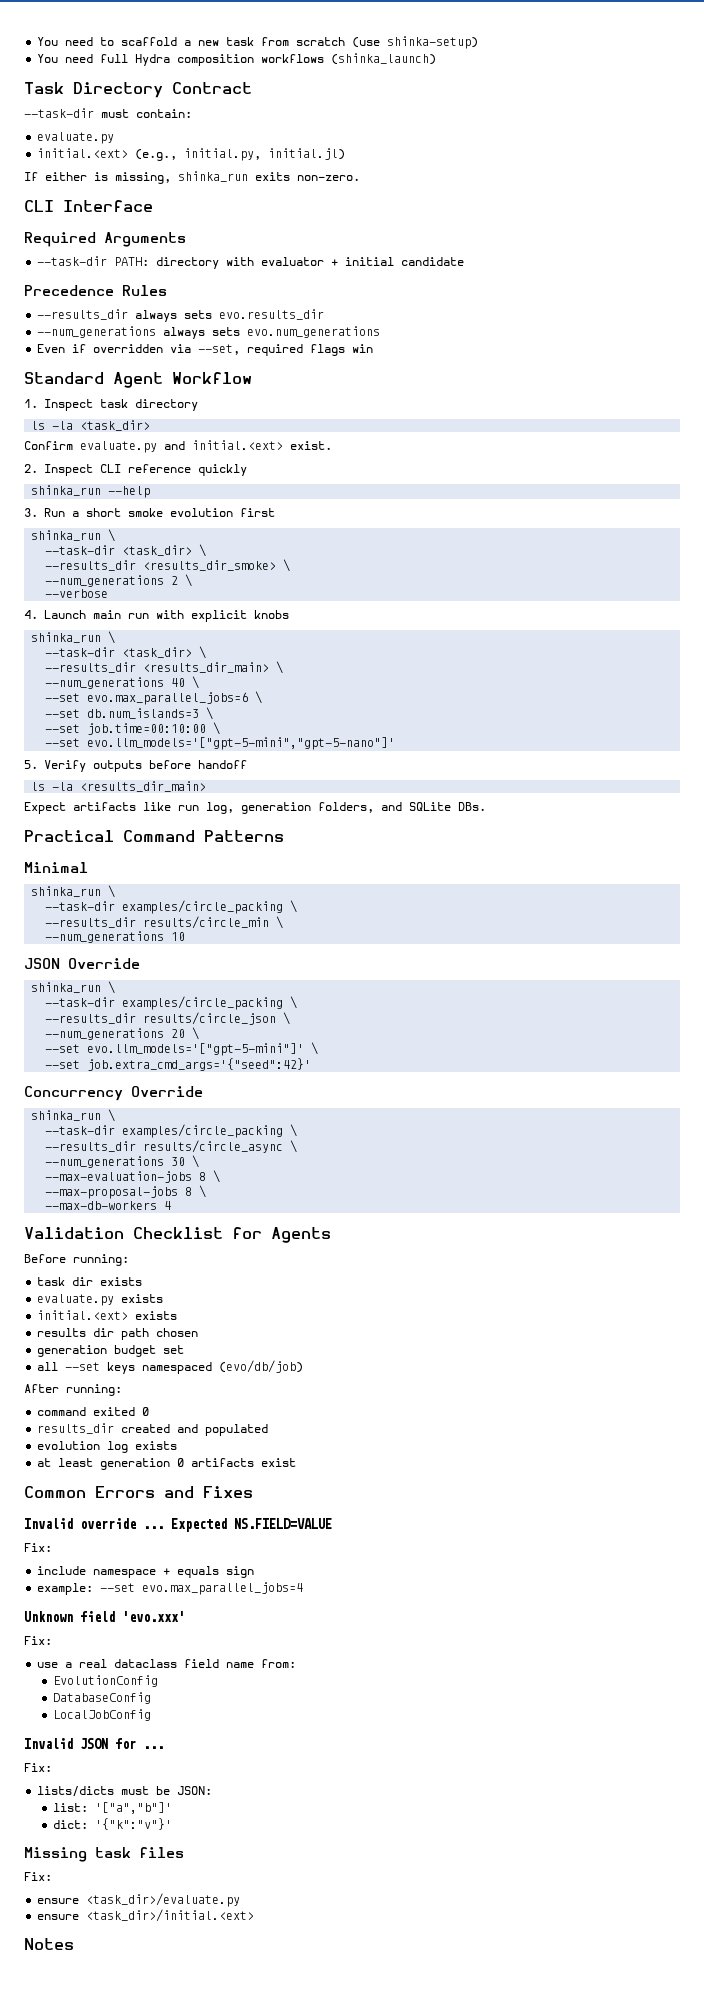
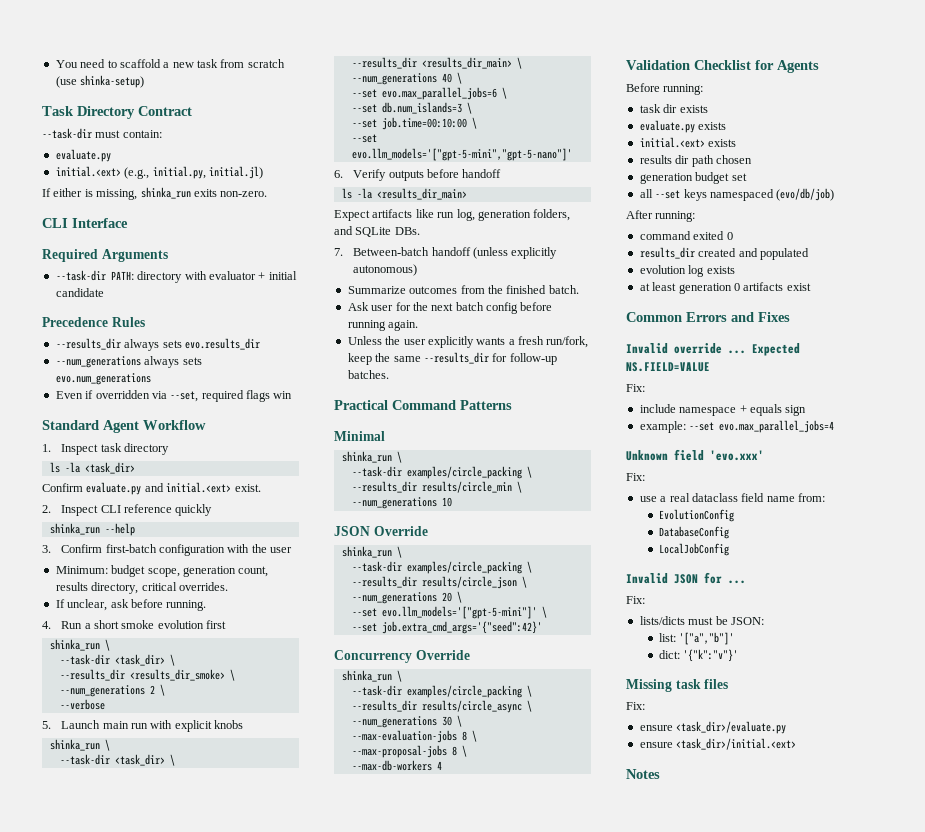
[37,53,437,66] // You need full Hydra composition workflows (shinka_launch) -> (145, 81) none
(38, 512) none -> [61,544,293,556] [55,565,269,577] [55,582,228,594] [55,599,207,611] [42,621,51,629] Confirm first-batch configuration with the user // Minimum: budget scope, generation count, results directory, critical overrides. // If unclear, ask before running. // 4.
[24,610,38,619] 4. -> [42,721,51,729] 5.
[24,760,38,769] 5. -> [334,170,343,178] 6.
(486, 806) none -> [334,247,558,259] [353,264,418,276] [347,285,579,294] [347,302,553,314] [347,320,419,331] [347,336,589,348] [347,352,557,365] [347,370,389,379] // 7. Between-batch handoff (unless explicitly autonomous) // Summarize outcomes from the finished batch. // Ask user for the next batch config before running again. // Unless the user explicitly wants a fresh run/fork, keep the same --results_dir for follow-up batches.

